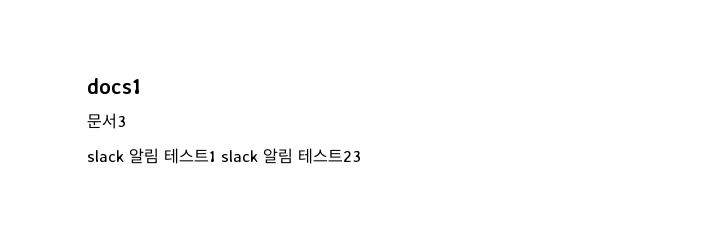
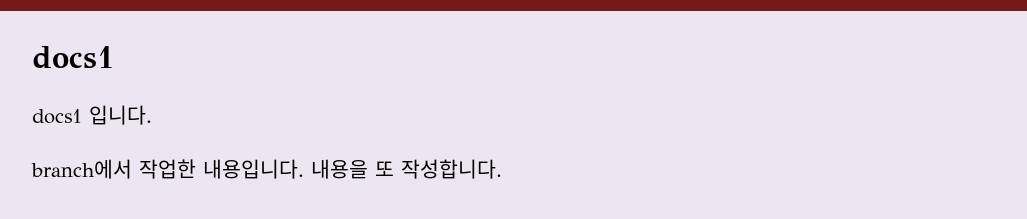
[87,113,126,129] [87,148,361,164] 문서3 // slack 알림 테스트1 slack 알림 테스트23 -> [32,105,152,125] [31,159,502,179] docs1 입니다. // branch에서 작업한 내용입니다. 내용을 또 작성합니다.

